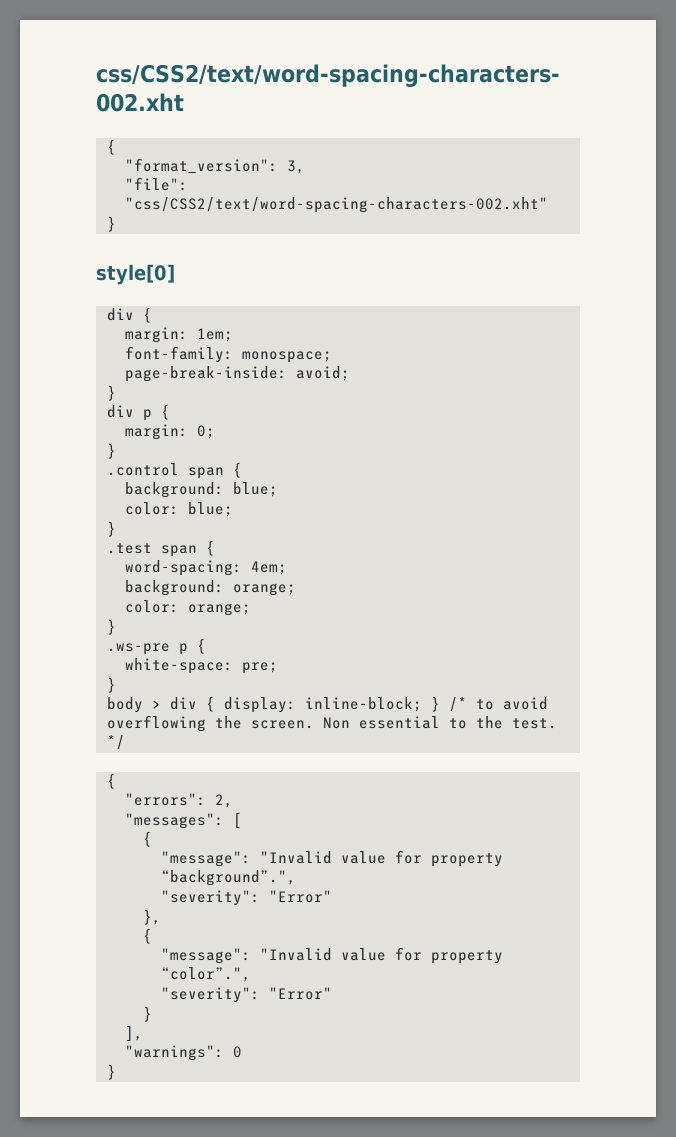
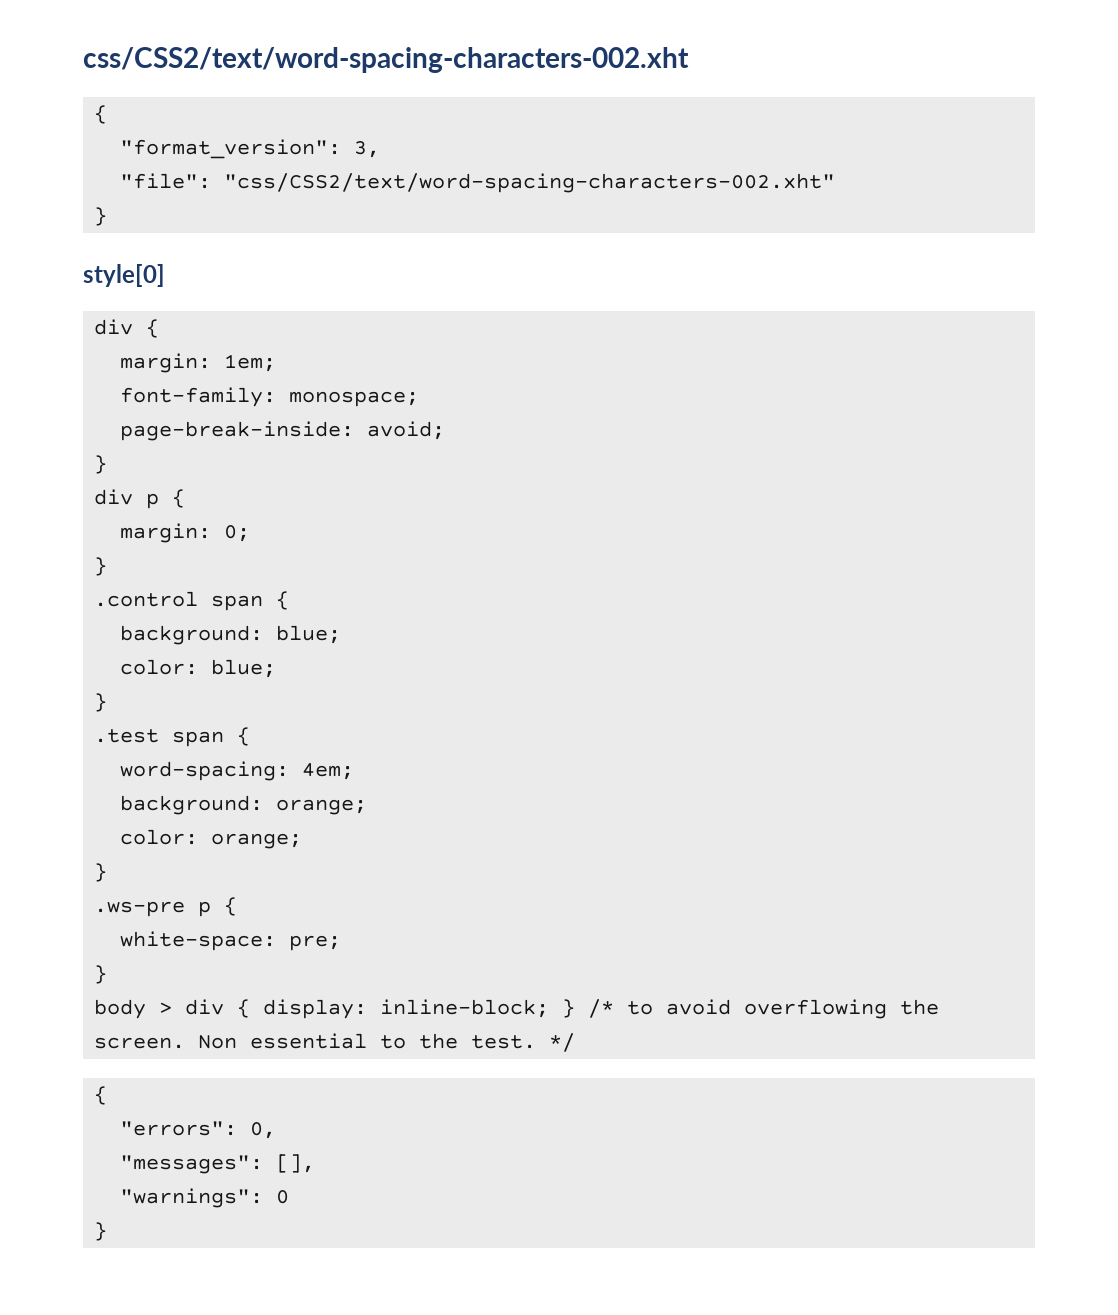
[215,794,234,808] 2, -> [249,1122,276,1139] 0,
[233,812,243,829] [143,831,153,847] [161,850,504,867] [161,870,297,886] [161,890,333,906] [143,909,162,925] [143,928,153,944] [161,947,504,964] [161,967,252,982] [161,987,333,1003] [143,1006,153,1022] [125,1025,144,1042] [ // { // "message": "Invalid value for property “background”.", // "severity": "Error" // }, // { // "message": "Invalid value for property “color”.", // "severity": "Error" // } // ], -> [275,1154,315,1173] [],

